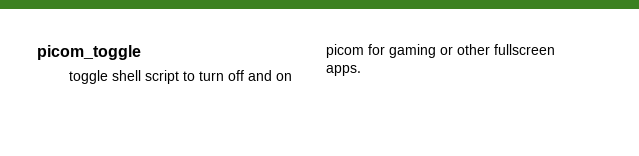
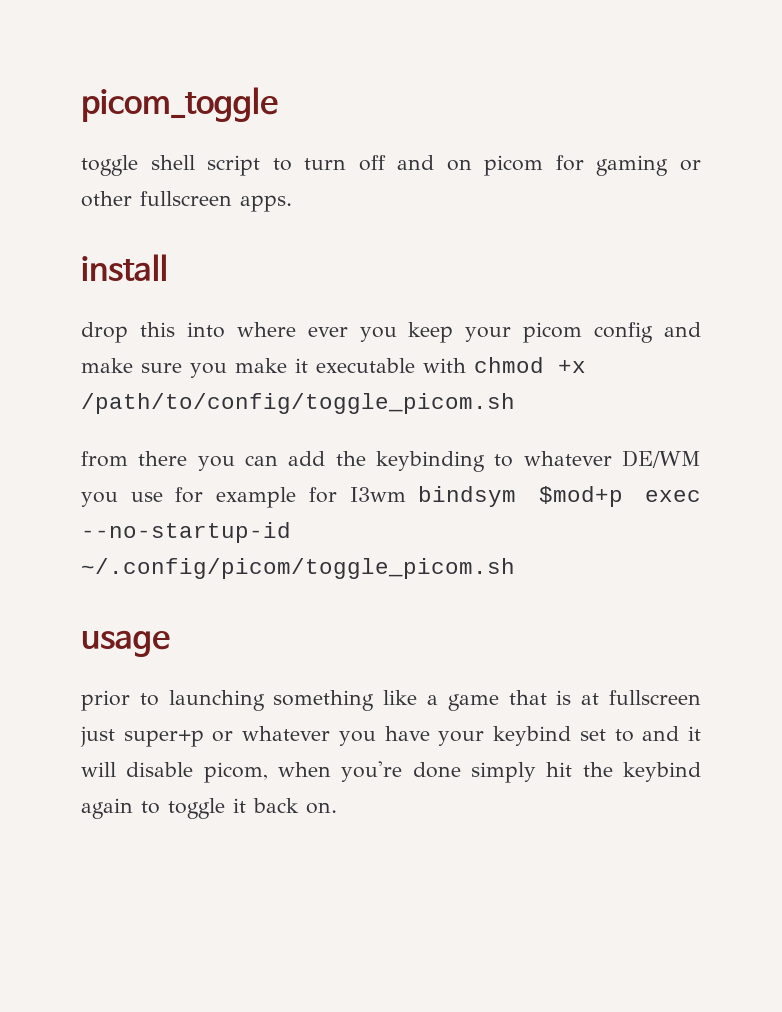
(361, 70) none -> [81,254,168,282] [81,322,701,343] [81,357,586,378] [81,393,515,414] [81,450,702,472] [81,486,701,508] [81,522,291,543] [81,558,515,579] [81,630,170,657] [81,690,701,711] [80,726,702,747] [81,761,701,783] [81,798,337,819] // install // drop this into where ever you keep your picom config and make sure you make it executable with chmod +x /path/to/config/toggle_picom.sh // from there you can add the keybinding to whatever DE/WM you use for example for I3wm bindsym $mod+p exec --no-startup-id ~/.config/picom/toggle_picom.sh // usage // prior to launching something like a game that is at fullscreen just super+p or whatever you have your keybind set to and it will disable picom, when you're done simply hit the keybind again to toggle it back on.

